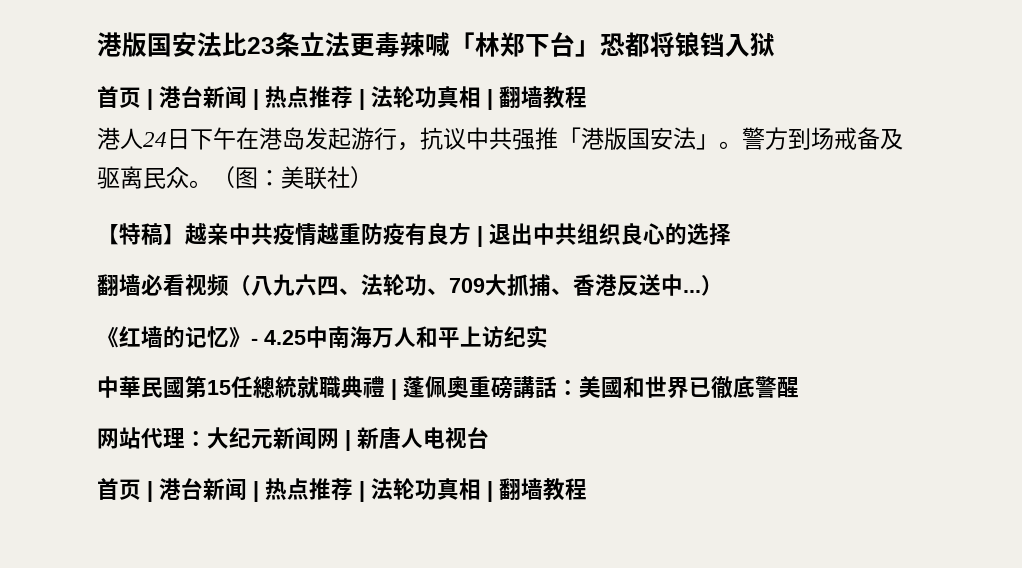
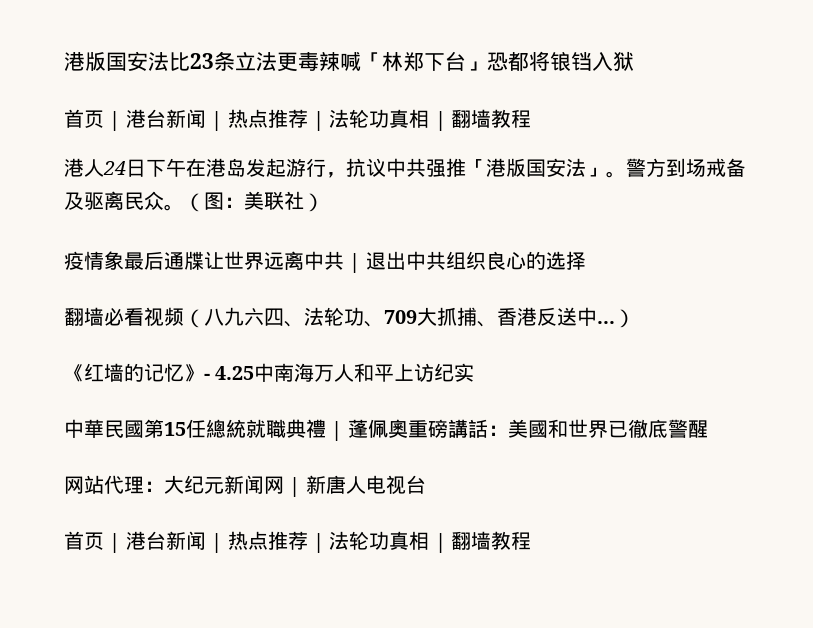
[97,223,471,246] 【特稿】越亲中共疫情越重防疫有良方 -> [64,251,344,270] 疫情象最后通牒让世界远离中共

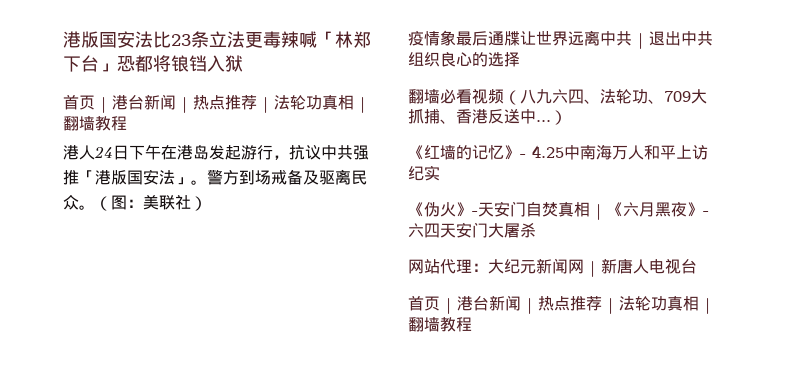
[64,419,708,441] 中華民國第15任總統就職典禮 | 蓬佩奧重磅講話：美國和世界已徹底警醒 -> [408,201,709,220] [408,222,536,238] 《伪火》-天安门自焚真相 | 《六月黑夜》-六四天安门大屠杀

